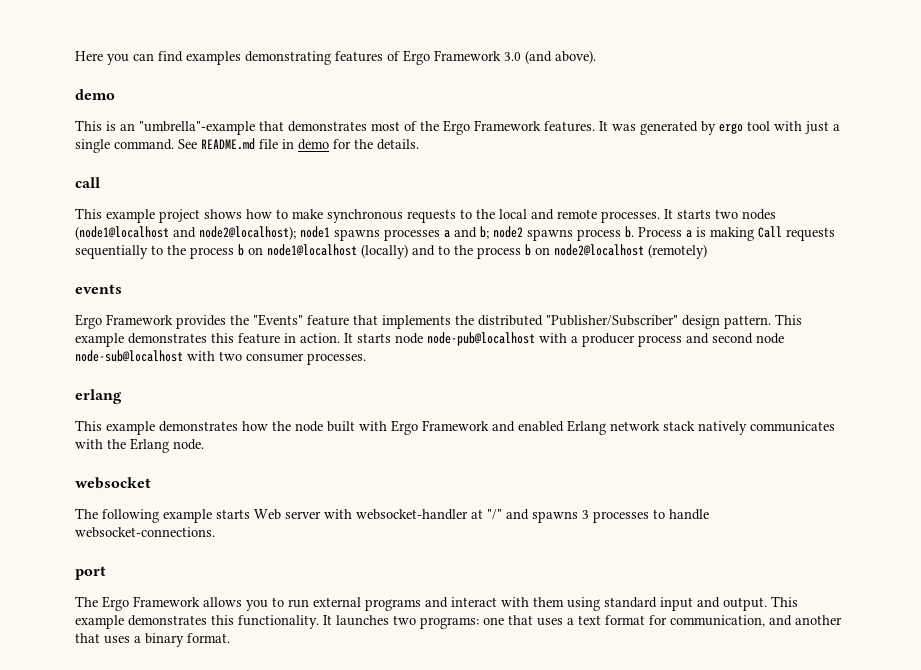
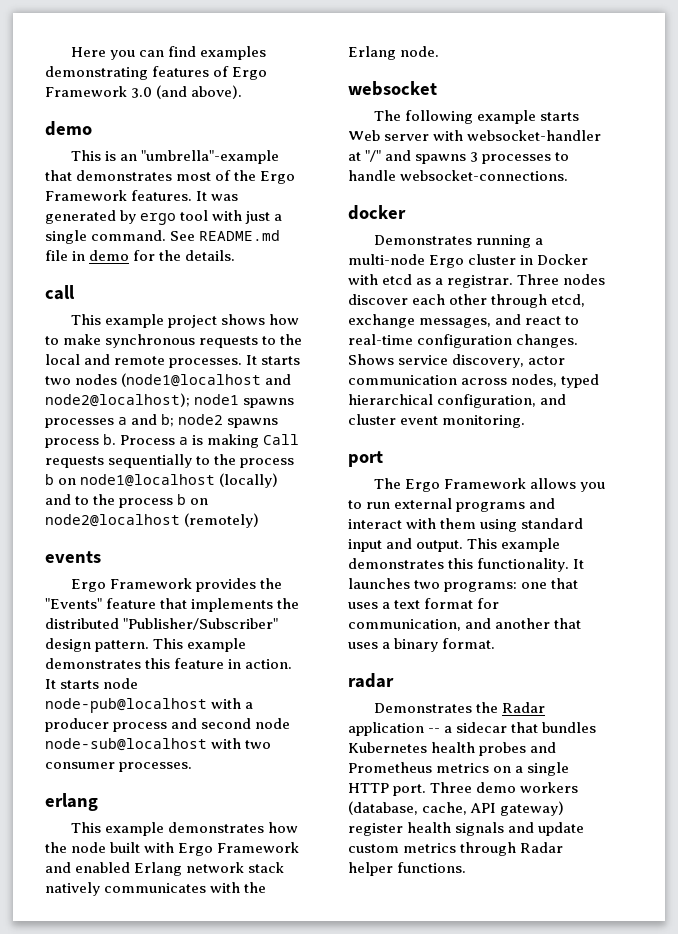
(215, 532) none -> [348,205,406,220] [373,235,543,248] [348,254,589,268] [348,274,606,288] [348,294,586,308] [348,314,580,328] [348,334,579,348] [348,354,566,368] [348,374,600,388] [348,394,567,408] [348,414,526,428] // docker // Demonstrates running a multi-node Ergo cluster in Docker with etcd as a registrar. Three nodes discover each other through etcd, exchange messages, and react to real-time configuration changes. Shows service discovery, actor communication across nodes, typed hierarchical configuration, and cluster event monitoring.
(230, 638) none -> [348,673,394,688] [373,702,545,713] [348,722,597,736] [348,742,557,756] [348,762,570,776] [348,782,579,796] [348,801,565,816] [348,822,585,836] [348,842,564,856] [348,862,467,876] // radar // Demonstrates the Radar application -- a sidecar that bundles Kubernetes health probes and Prometheus metrics on a single HTTP port. Three demo workers (database, cache, API gateway) register health signals and update custom metrics through Radar helper functions.

